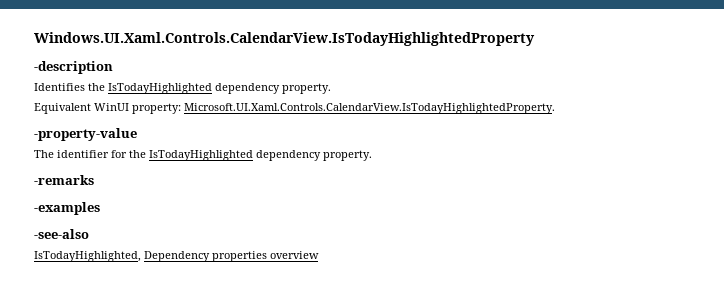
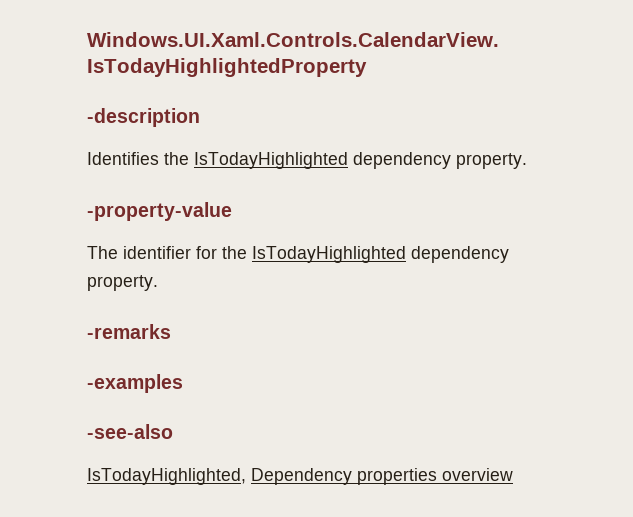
[34,103,555,114] // Equivalent WinUI property: Microsoft.UI.Xaml.Controls.CalendarView.IsTodayHighlightedProperty. -> (527, 161) none

